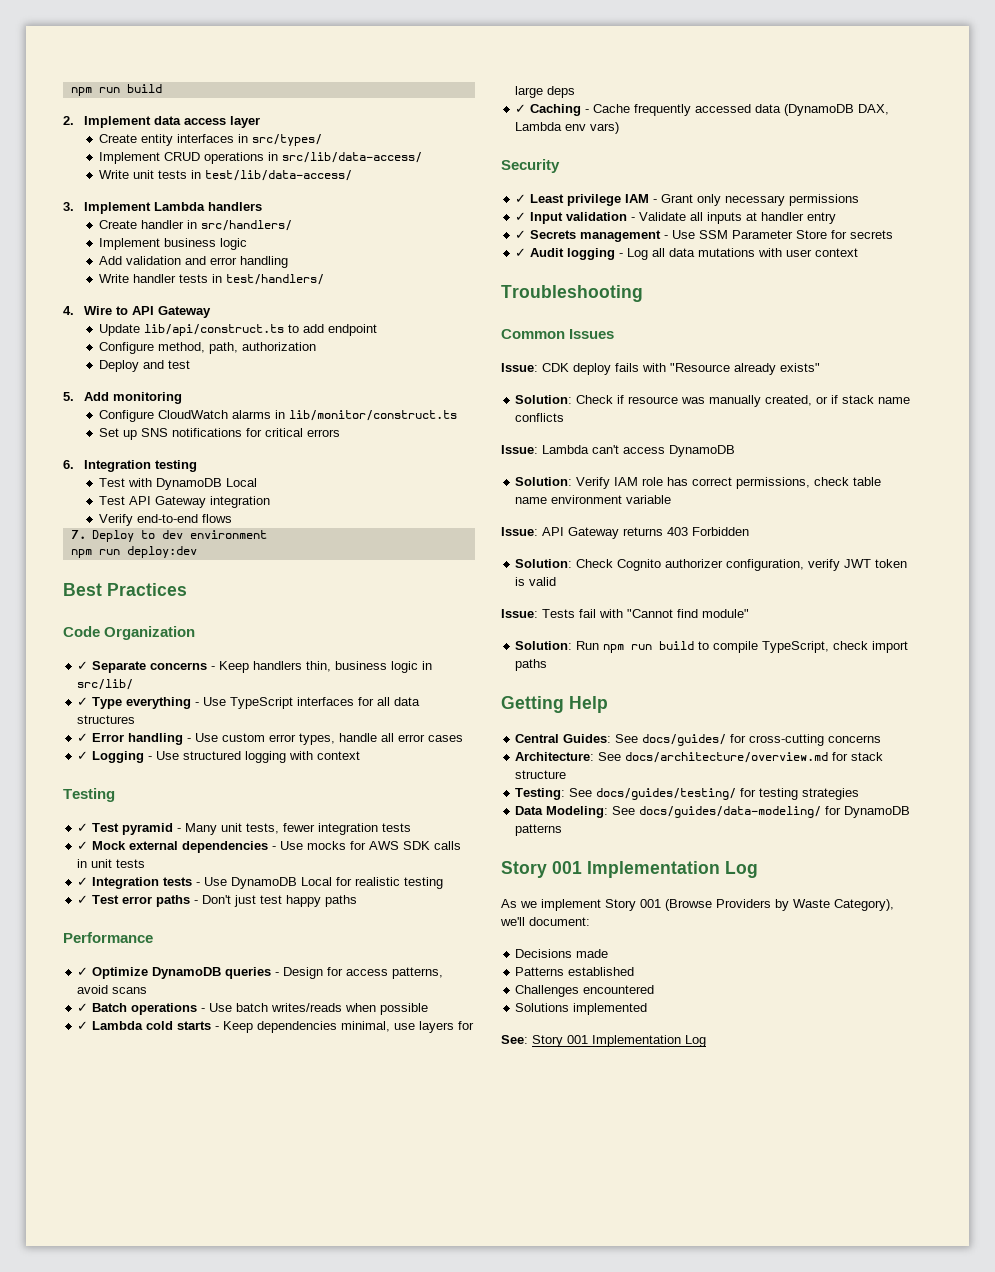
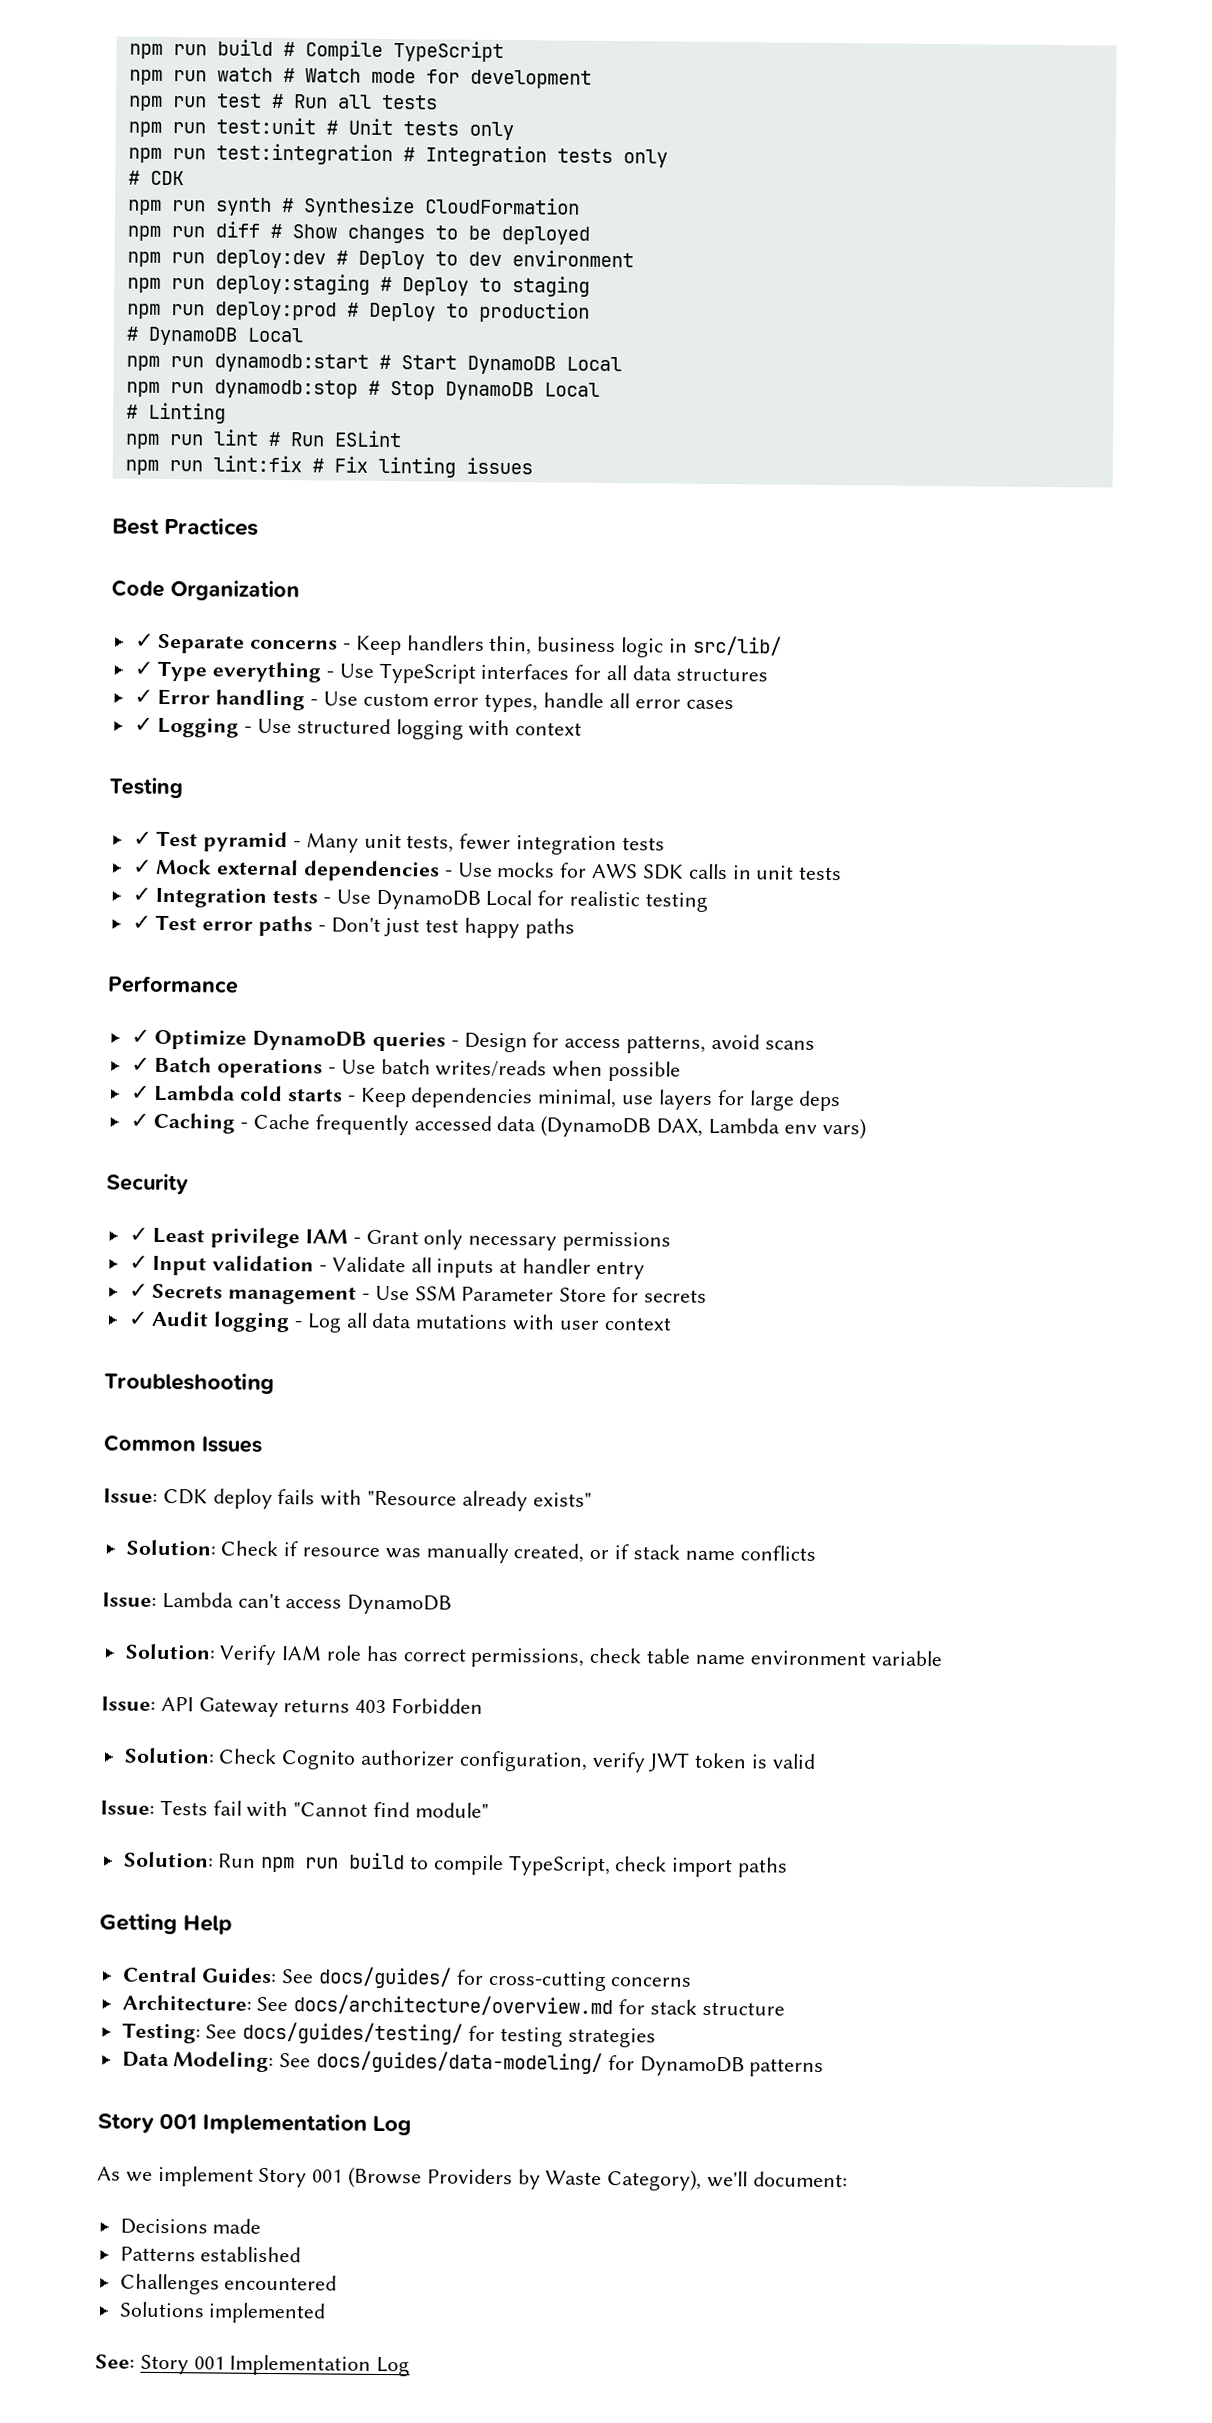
[70,84,162,96] [63,116,261,128] [98,134,322,146] [98,152,422,164] [98,170,352,181] [63,202,263,214] [98,220,292,231] [98,238,247,250] [98,256,288,268] [98,274,324,285] [63,306,212,318] [98,324,377,336] [98,342,316,354] [98,360,190,372] [63,392,183,404] [98,410,457,422] [98,428,340,440] [63,460,198,472] [98,478,257,490] [98,496,270,508] [98,514,232,526] [70,530,86,539] npm run build // 2. Implement data access layer // Create entity interfaces in src/types/ // Implement CRUD operations in src/lib/data-access/ // Write unit tests in test/lib/data-access/ // 3. Implement Lambda handlers // Create handler in src/handlers/ // Implement business logic // Add validation and error handling // Write handler tests in test/handlers/ // 4. Wire to API Gateway // Update lib/api/construct.ts to add endpoint // Configure method, path, authorization // Deploy and test // 5. Add monitoring // Configure CloudWatch alarms in lib/monitor/construct.ts // Set up SNS notifications for critical errors // 6. Integration testing // Test with DynamoDB Local // Test API Gateway integration // Verify end-to-end flows // 7. -> [128,39,504,63] [128,67,592,89] [127,93,438,111] [127,117,514,141] [127,143,668,168] [127,170,184,186] [127,196,580,218] [126,221,590,245] [126,249,348,269] npm run build # Compile TypeScript // npm run watch # Watch mode for development // npm run test # Run all tests // npm run test:unit # Unit tests only // npm run test:integration # Integration tests only // # CDK // npm run synth # Synthesize CloudFormation // npm run diff # Show changes to be deployed // npm run deploy:dev #
[126,546,197,558] deploy:dev -> [214,273,590,297] [126,301,590,323] [125,326,304,346] [125,353,622,375] [125,379,600,401] [125,402,226,424] [124,429,402,449] [124,455,533,478] deploy:staging # Deploy to staging // npm run deploy:prod # Deploy to production // # DynamoDB Local // npm run dynamodb:start # Start DynamoDB Local // npm run dynamodb:stop # Stop DynamoDB Local // # Linting // npm run lint # Run ESLint // npm run lint:fix # Fix linting issues

